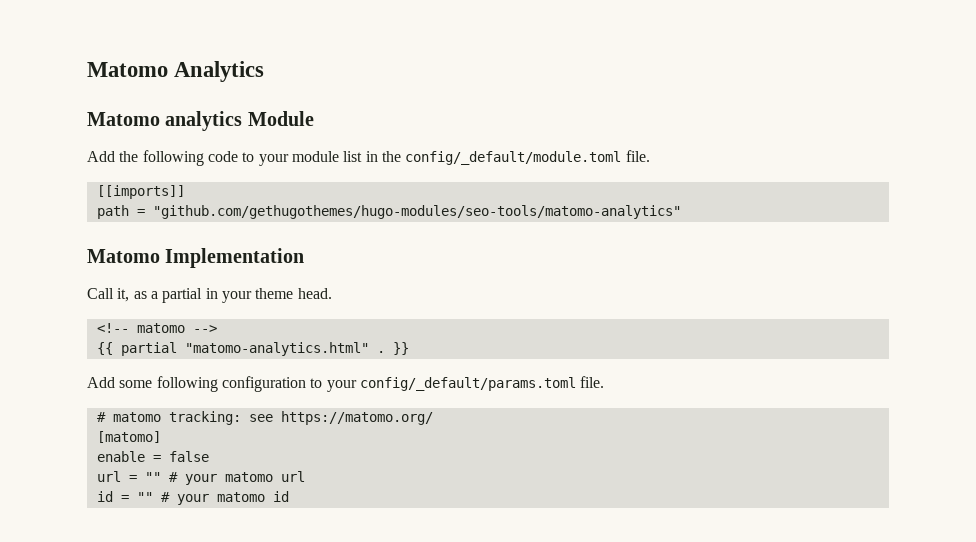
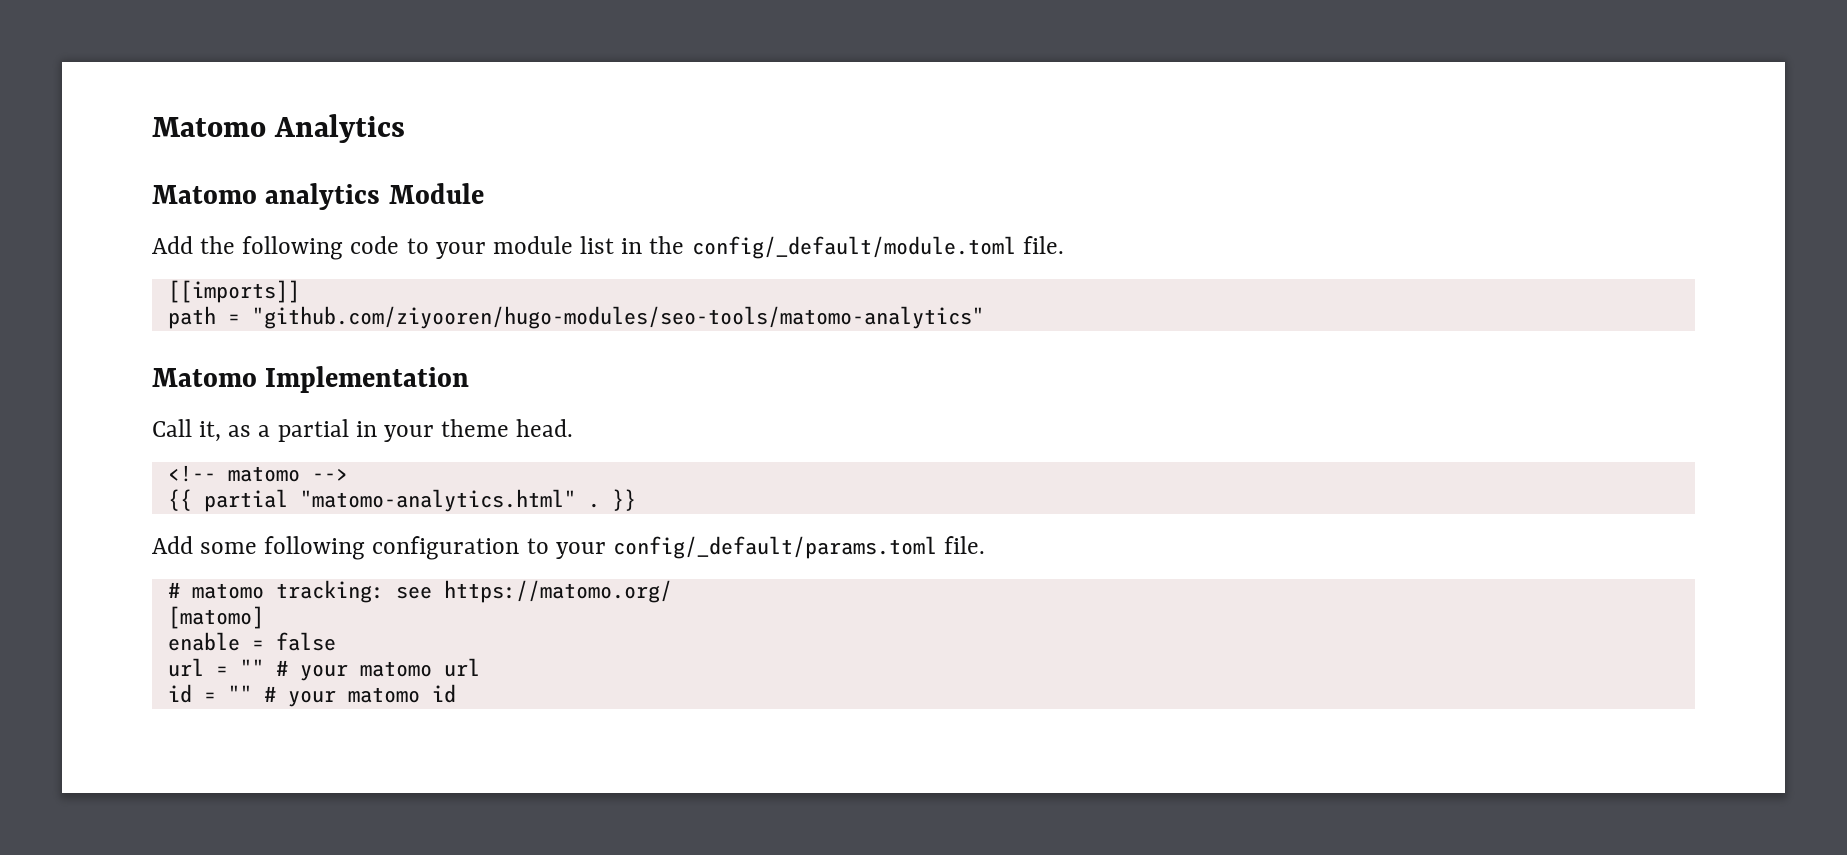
[152,205,681,219] "github.com/gethugothemes/hugo-modules/seo-tools/matomo-analytics" -> [251,306,984,329] "github.com/ziyooren/hugo-modules/seo-tools/matomo-analytics"

